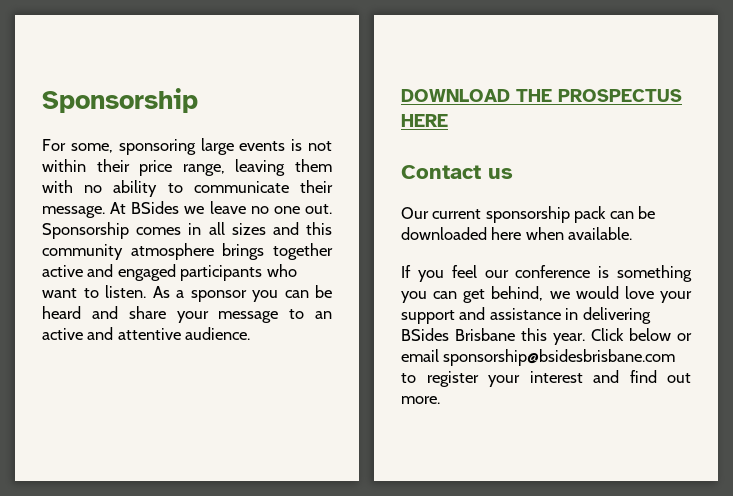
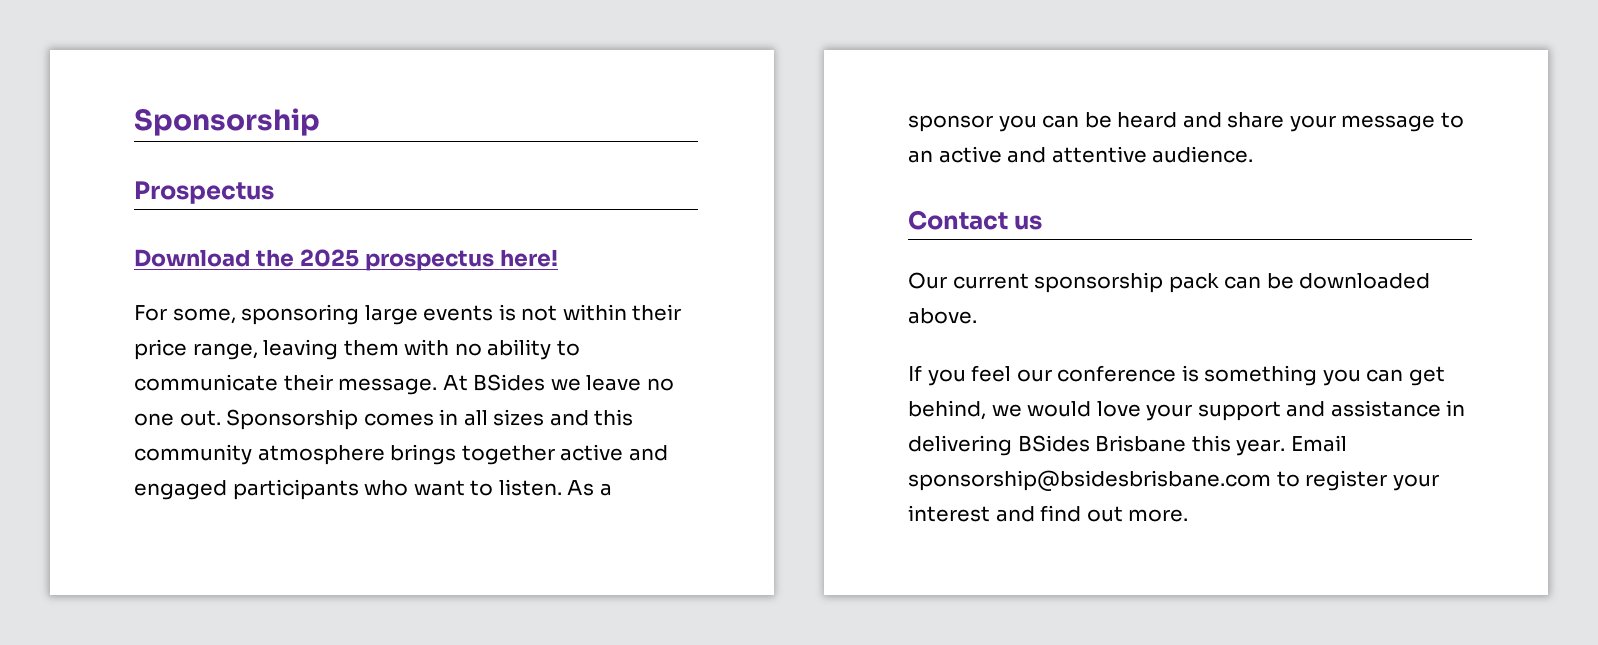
[42,88,198,113] Sponsorship -> [134,108,320,136] [134,181,274,204] [134,249,558,271] Sponsorship // Prospectus // Download the 2025 prospectus here!
[401,89,682,102] [401,114,448,127] // DOWNLOAD THE PROSPECTUS HERE -> (1254, 154) none
[491,227,633,240] here when available. -> [908,308,977,324] above.
[591,328,692,341] [401,349,439,362] Click below or email -> [1290,435,1347,452] Email

